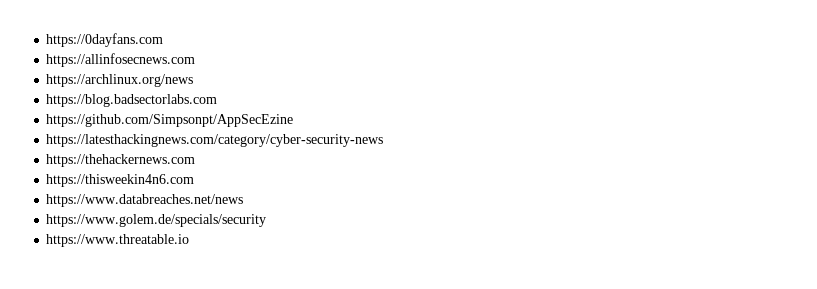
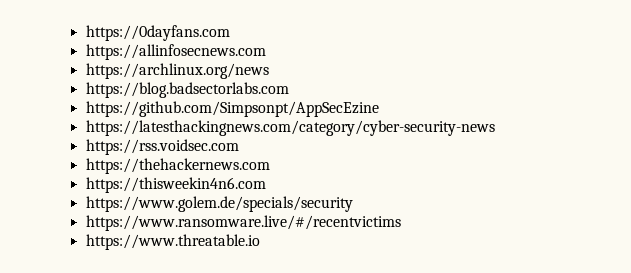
(384, 140) none -> [85,139,239,155] // https://rss.voidsec.com
[46,194,244,207] // https://www.databreaches.net/news -> (266, 185) none
(267, 220) none -> [85,215,401,231] // https://www.ransomware.live/#/recentvictims

